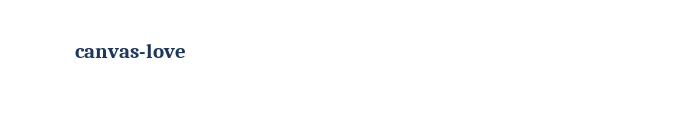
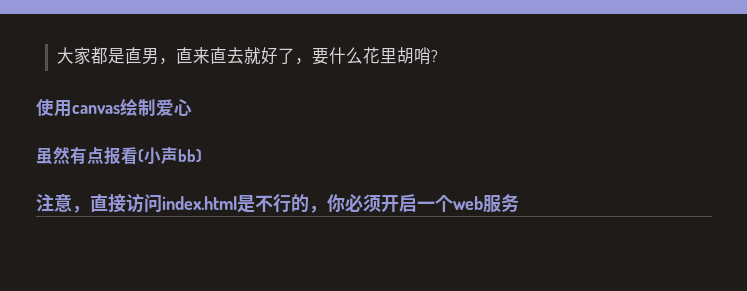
[75,43,186,58] canvas-love -> [56,47,438,65] [36,98,192,117] [36,146,202,165] [36,193,519,213] 大家都是直男，直来直去就好了，要什么花里胡哨? // 使用canvas绘制爱心 // 虽然有点报看(小声bb) // 注意，直接访问index.html是不行的，你必须开启一个web服务

